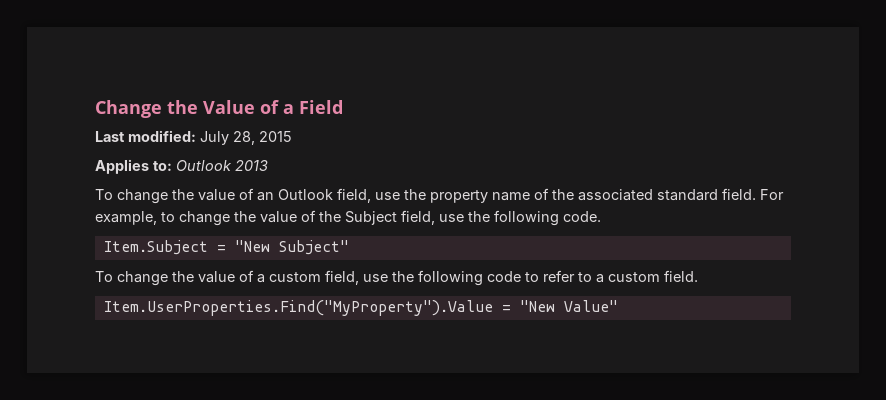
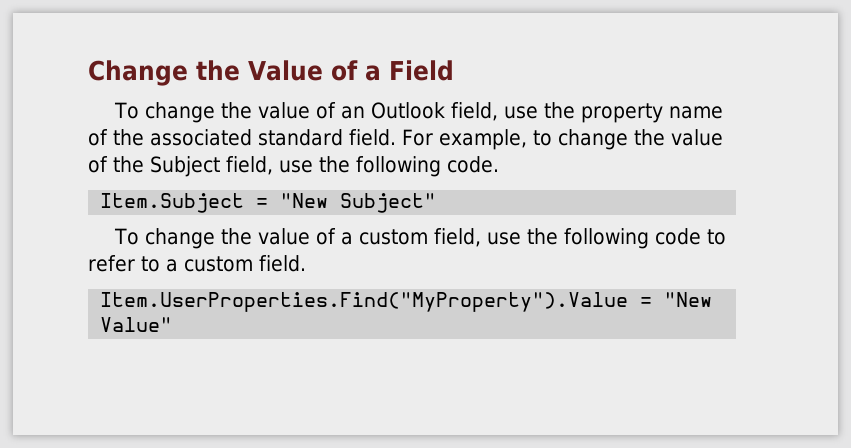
[95,130,292,145] [95,159,268,174] // Last modified: July 28, 2015 // Applies to: Outlook 2013 -> (454, 70) none

